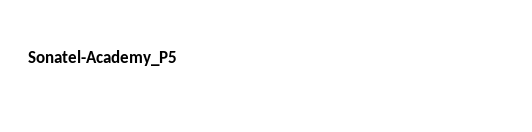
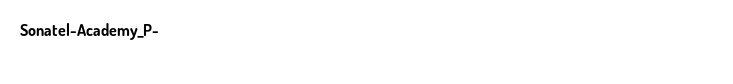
[28,50,177,66] Sonatel-Academy_P5 -> [20,23,159,40] Sonatel-Academy_P-

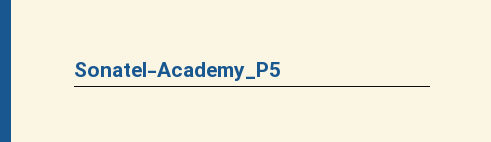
[20,23,159,40] Sonatel-Academy_P- -> [74,62,281,81] Sonatel-Academy_P5

